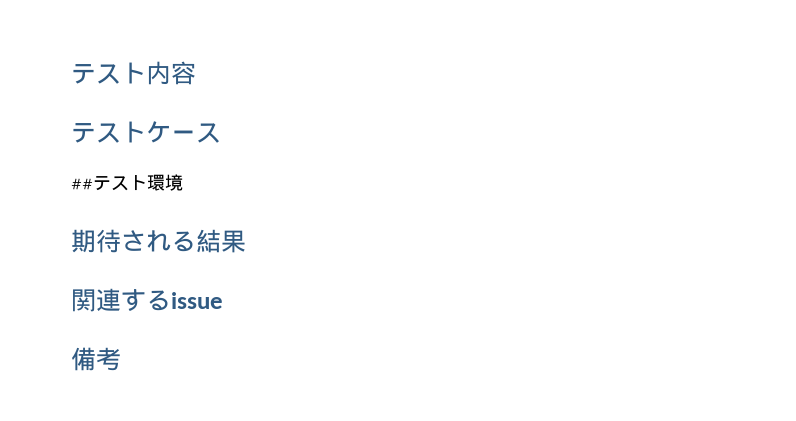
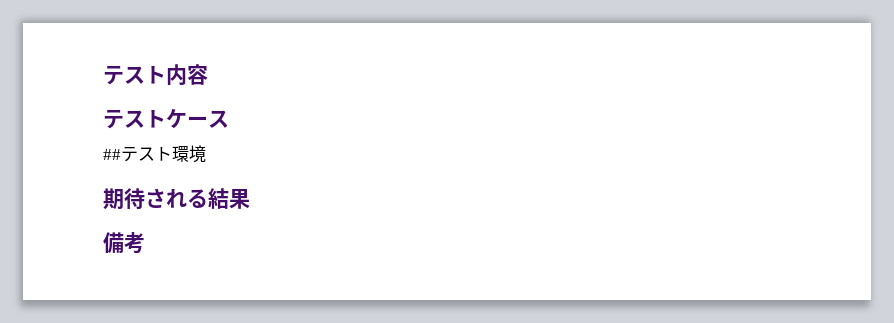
[71,288,223,312] // 関連するissue -> (250, 199) none

